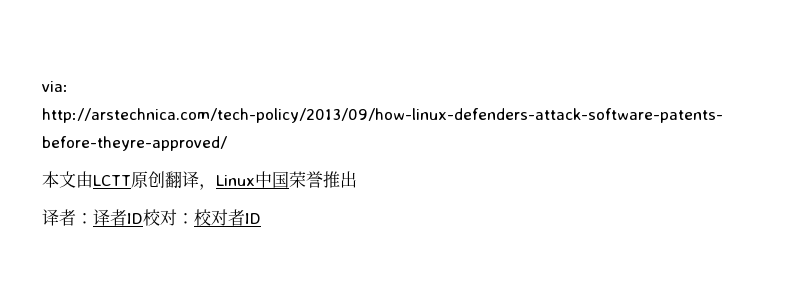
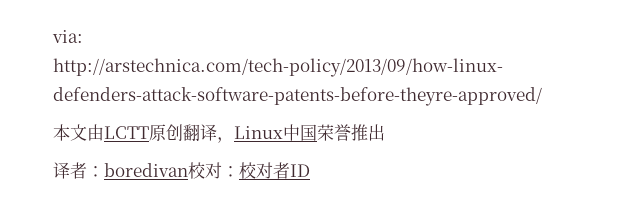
[93,209,143,226] 译者ID -> [104,163,188,177] boredivan

